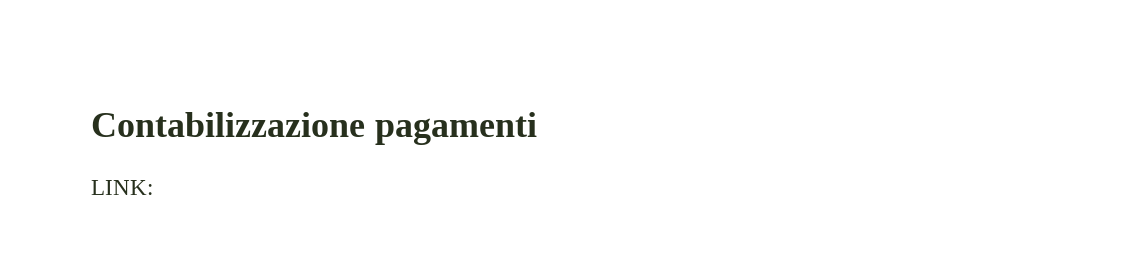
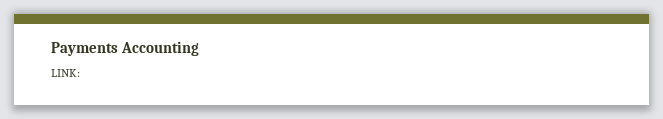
[91,112,537,145] Contabilizzazione pagamenti -> [51,41,199,56] Payments Accounting

